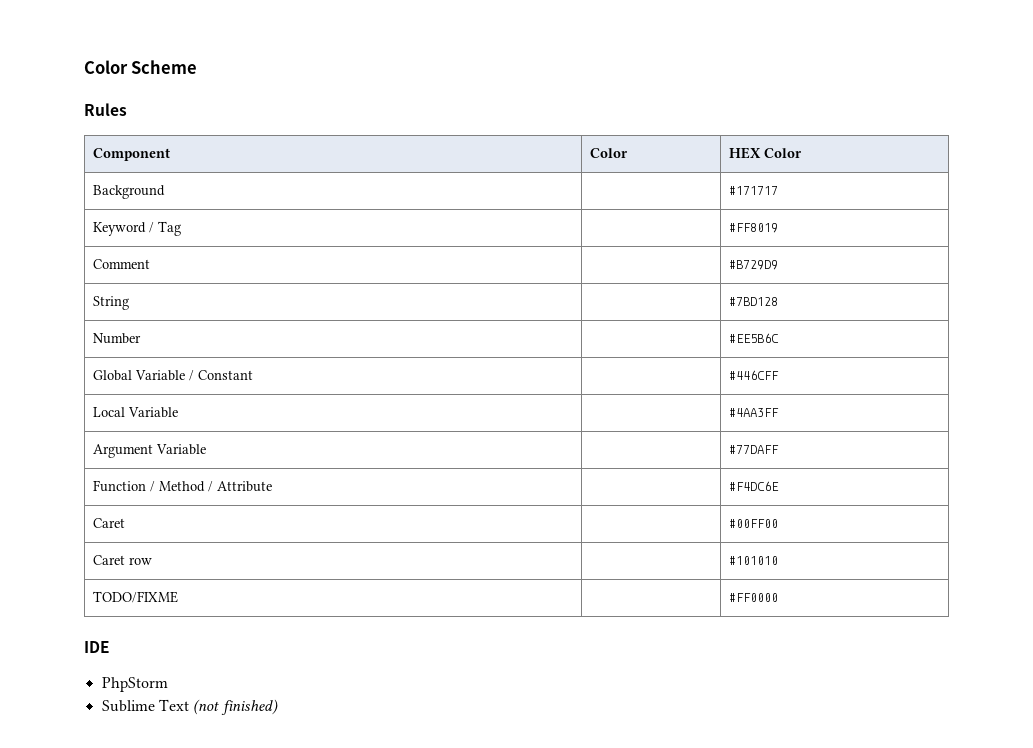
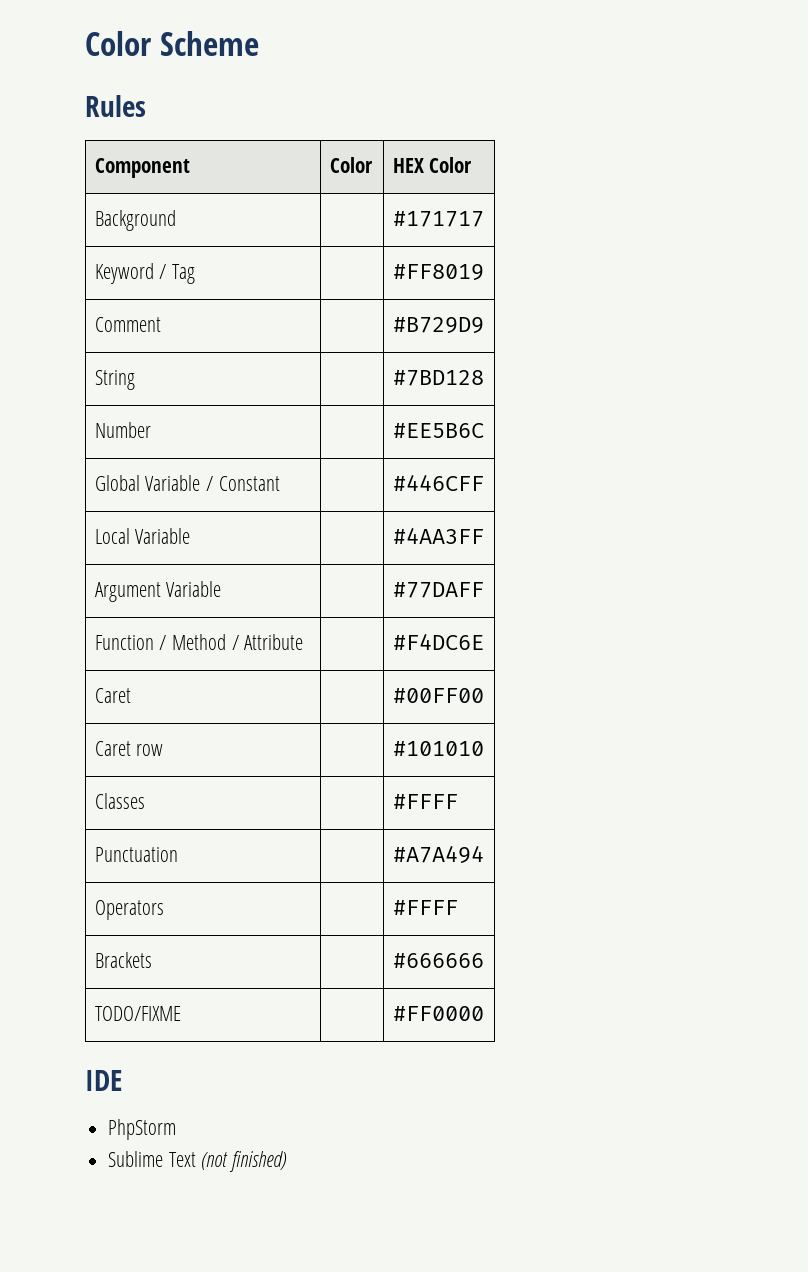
(779, 560) none -> [94,793,145,809] [392,794,458,809] [94,847,178,862] [392,846,484,864] [94,900,164,920] [392,900,458,915] [94,952,152,968] [392,953,484,968] // Classes | | #FFFF // Punctuation | | #A7A494 // Operators | | #FFFF // Brackets | | #666666

